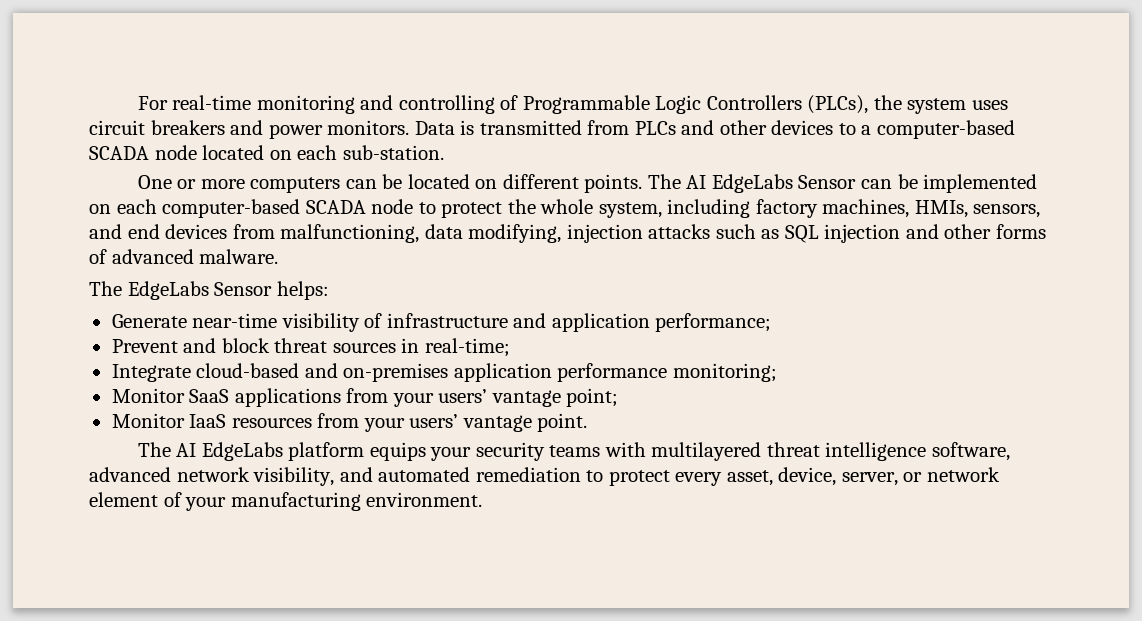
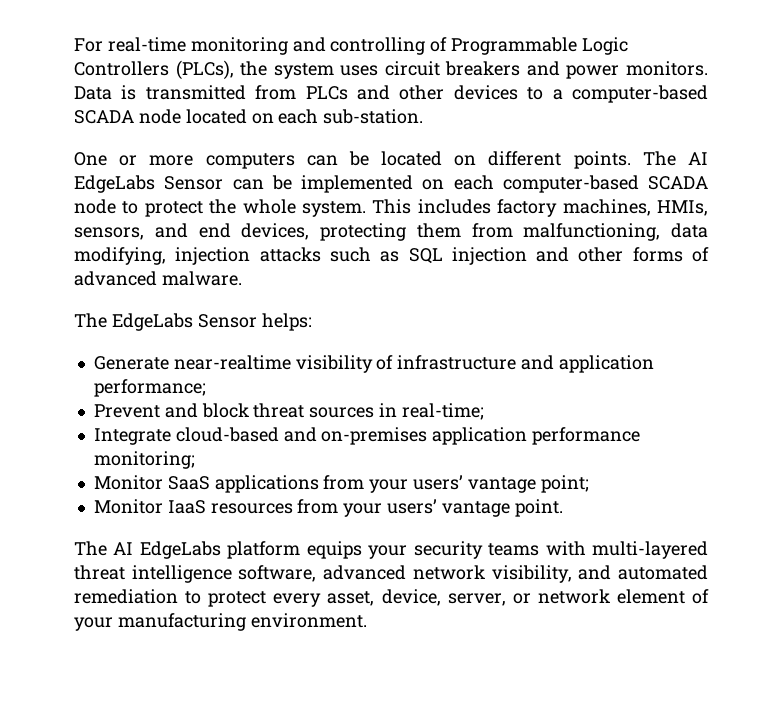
[598,199,751,218] system, including -> [302,199,491,217] system. This includes
[165,224,228,239] devices -> [241,223,461,241] devices, protecting them
[192,313,278,328] near-time -> [173,355,291,370] near-realtime
[651,442,762,461] multilayered -> [592,541,709,559] multi-layered

